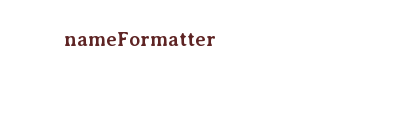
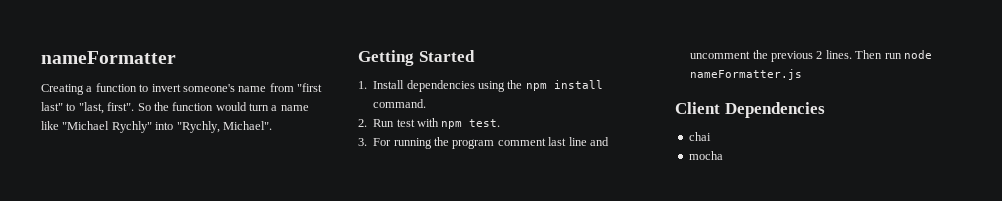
(216, 39) none -> [41,83,322,95] [41,102,309,114] [41,121,272,133] [358,50,475,66] [358,80,603,92] [373,99,427,108] [358,118,501,129] [358,137,609,149] [690,50,932,62] [690,69,803,80] [675,102,825,118] [688,132,711,141] [688,151,723,160] // Creating a function to invert someone's name from "first last" to "last, first". So the function would turn a name like "Michael Rychly" into "Rychly, Michael". // Getting Started // 1. Install dependencies using the npm install command. // 2. Run test with npm test. // 3. For running the program comment last line and uncomment the previous 2 lines. Then run node nameFormatter.js // Client Dependencies // chai // mocha

